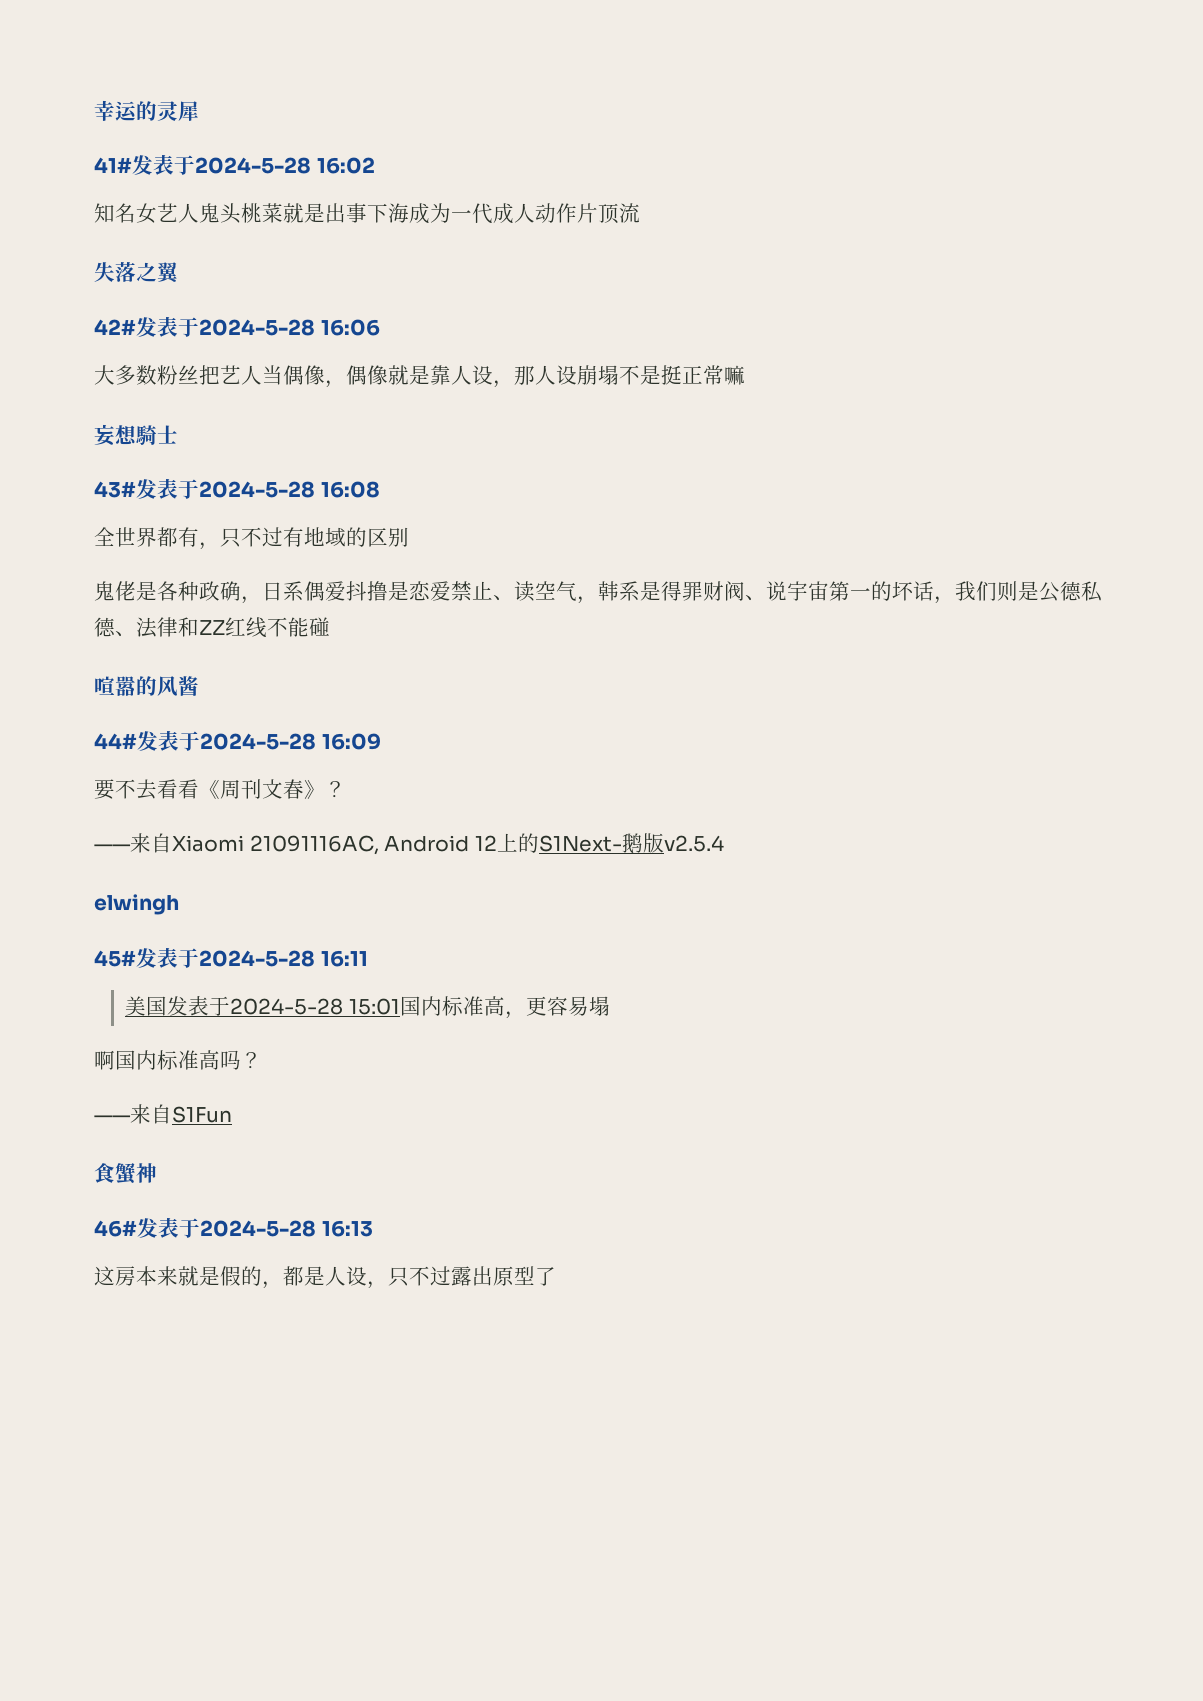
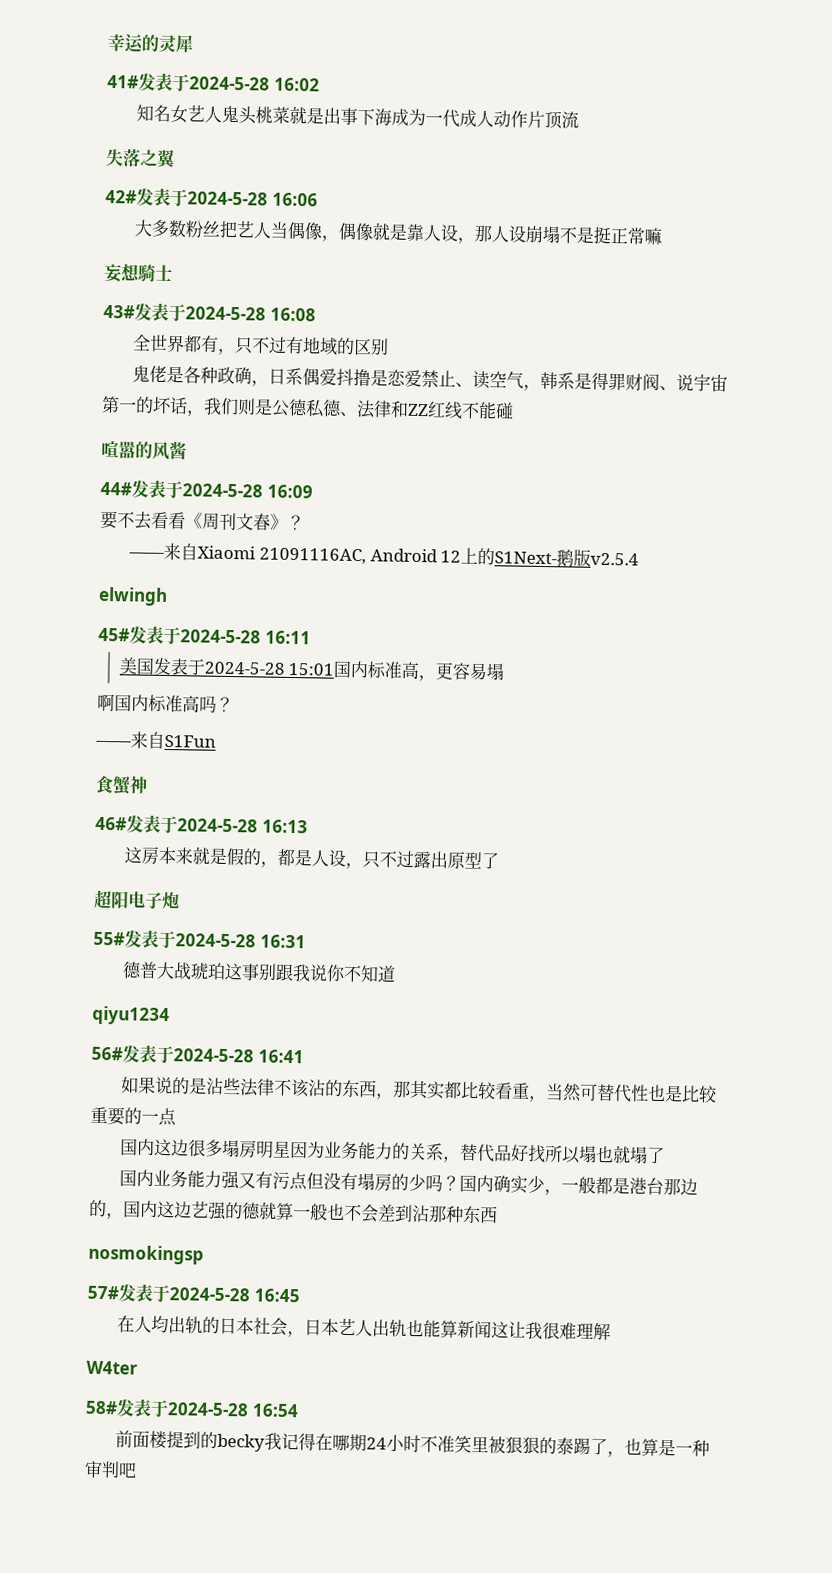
(556, 1276) none -> [93,889,180,910] [93,929,306,949] [122,961,397,983] [92,1005,170,1026] [91,1044,304,1064] [121,1076,719,1103] [90,1106,177,1127] [120,1138,666,1165] [119,1169,699,1196] [89,1199,498,1224] [88,1244,204,1265] [87,1283,300,1303] [117,1315,612,1341] [86,1360,138,1375] [85,1398,299,1418] [115,1430,711,1458] [84,1460,137,1479] // 超阳电子炮 // 55#发表于2024-5-28 16:31 // 德普大战琥珀这事别跟我说你不知道 // qiyu1234 // 56#发表于2024-5-28 16:41 // 如果说的是沾些法律不该沾的东西，那其实都比较看重，当然可替代性也是比较重要的一点 // 国内这边很多塌房明星因为业务能力的关系，替代品好找所以塌也就塌了 // 国内业务能力强又有污点但没有塌房的少吗？国内确实少，一般都是港台那边的，国内这边艺强的德就算一般也不会差到沾那种东西 // nosmokingsp // 57#发表于2024-5-28 16:45 // 在人均出轨的日本社会，日本艺人出轨也能算新闻这让我很难理解 // W4ter // 58#发表于2024-5-28 16:54 // 前面楼提到的becky我记得在哪期24小时不准笑里被狠狠的泰踢了，也算是一种审判吧

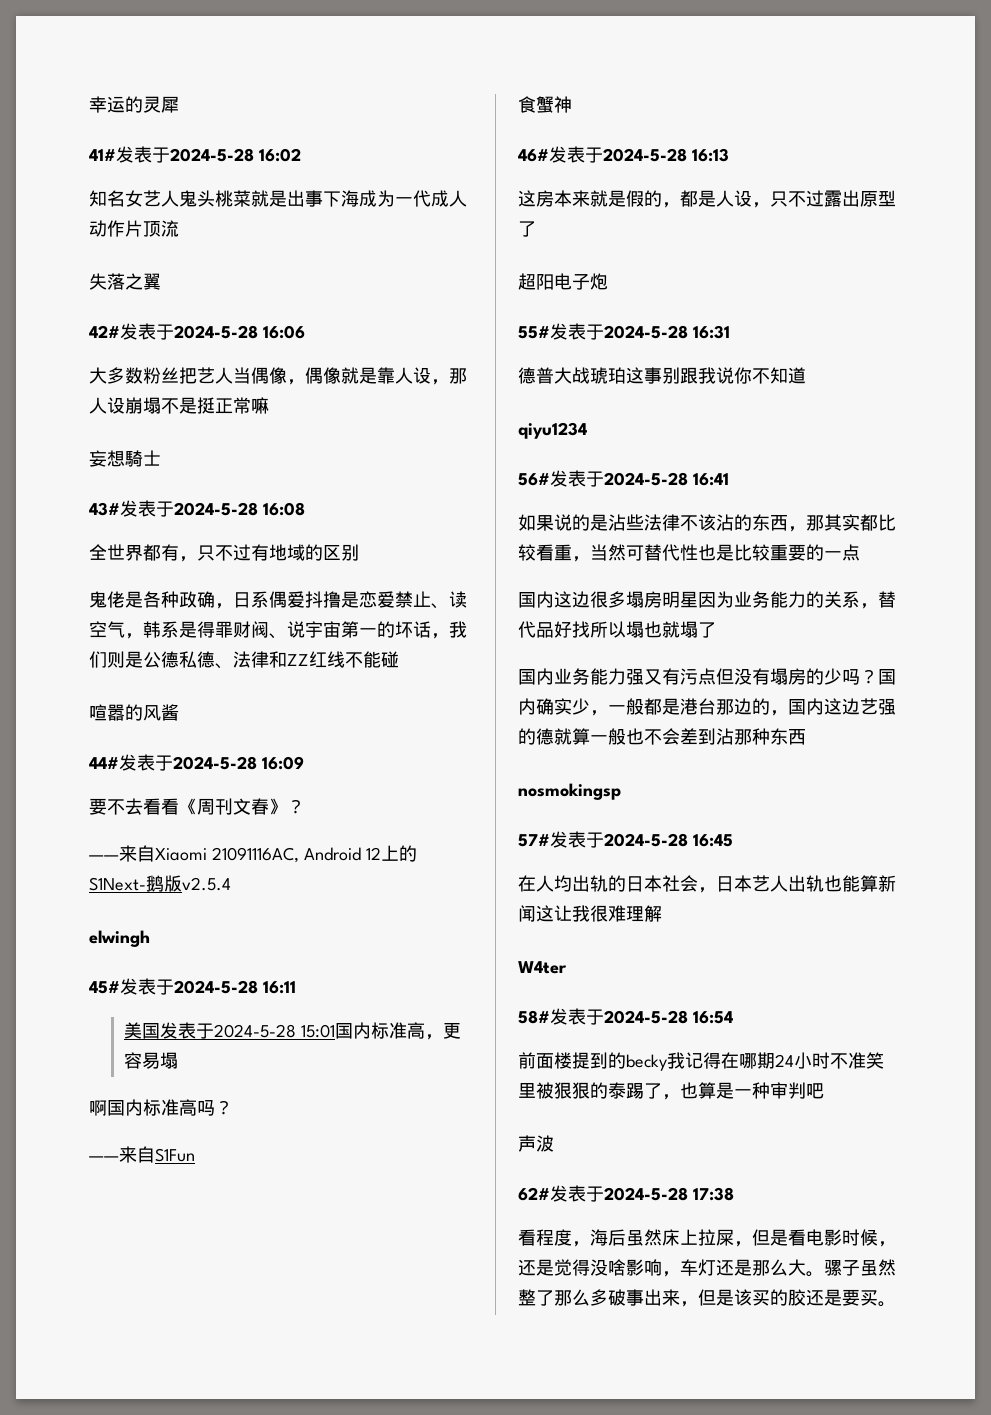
(137, 1470) none -> [518,1135,554,1152] [518,1185,734,1202] [518,1229,896,1247] [518,1259,896,1277] [518,1289,896,1307] // 声波 // 62#发表于2024-5-28 17:38 // 看程度，海后虽然床上拉屎，但是看电影时候，还是觉得没啥影响，车灯还是那么大。骡子虽然整了那么多破事出来，但是该买的胶还是要买。

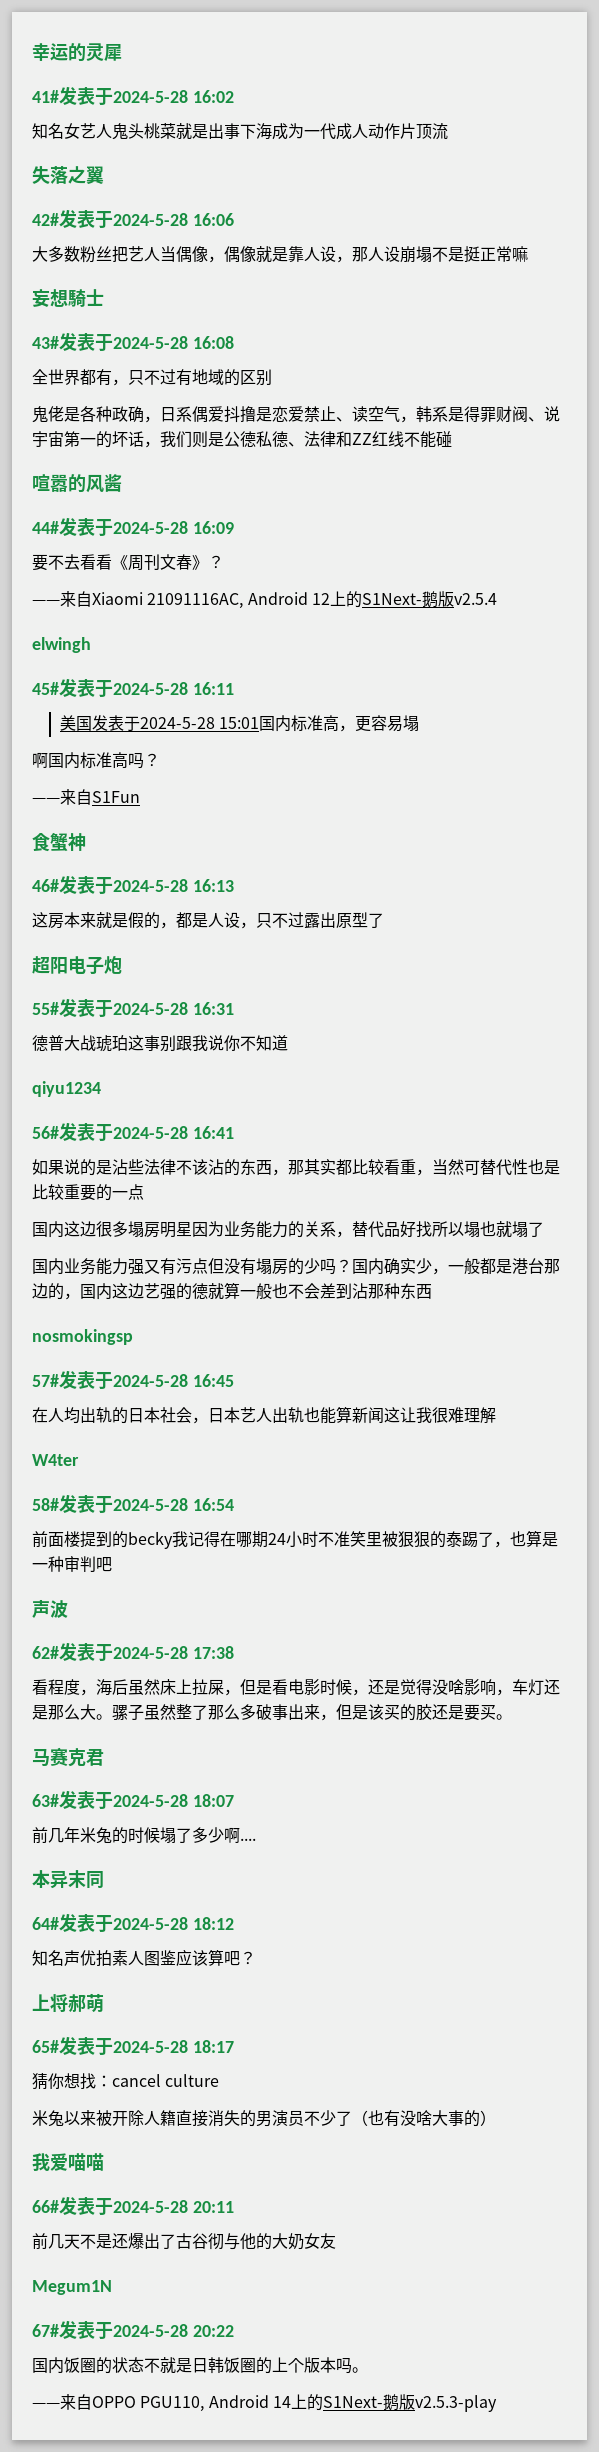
(896, 1304) none -> [32,1747,104,1767] [32,1790,234,1809] [32,1827,256,1844] [32,1870,104,1889] [32,1913,234,1932] [32,1949,256,1967] [32,1993,104,2013] [32,2036,234,2055] [32,2073,220,2090] [32,2110,496,2127] [32,2153,104,2171] [32,2196,234,2215] [32,2233,336,2250] [32,2280,112,2295] [32,2320,234,2339] [32,2357,368,2374] [32,2394,497,2412] // 马赛克君 // 63#发表于2024-5-28 18:07 // 前几年米兔的时候塌了多少啊.... // 本异末同 // 64#发表于2024-5-28 18:12 // 知名声优拍素人图鉴应该算吧？ // 上将郝萌 // 65#发表于2024-5-28 18:17 // 猜你想找：cancel culture // 米兔以来被开除人籍直接消失的男演员不少了（也有没啥大事的） // 我爱喵喵 // 66#发表于2024-5-28 20:11 // 前几天不是还爆出了古谷彻与他的大奶女友 // Megum1N // 67#发表于2024-5-28 20:22 // 国内饭圈的状态不就是日韩饭圈的上个版本吗。 // ——来自OPPO PGU110, Android 14上的S1Next-鹅版v2.5.3-play

